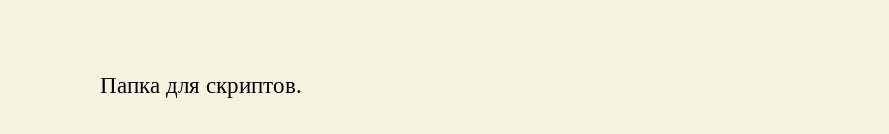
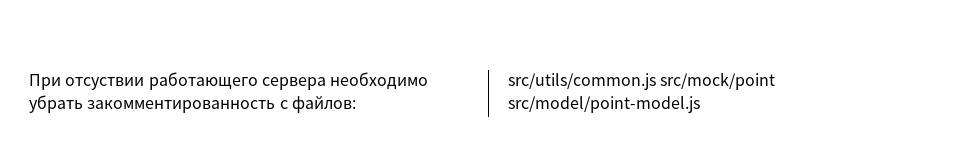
[100,78,303,98] Папка для скриптов. -> [29,72,429,90] [29,95,356,113] [508,72,776,90] [508,96,700,113] При отсуствии работающего сервера необходимо убрать закомментированность с файлов: src/utils/common.js src/mock/point src/model/point-model.js

